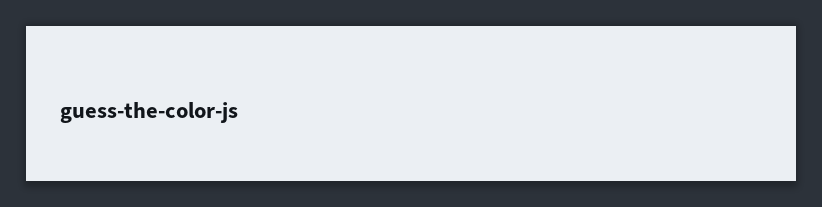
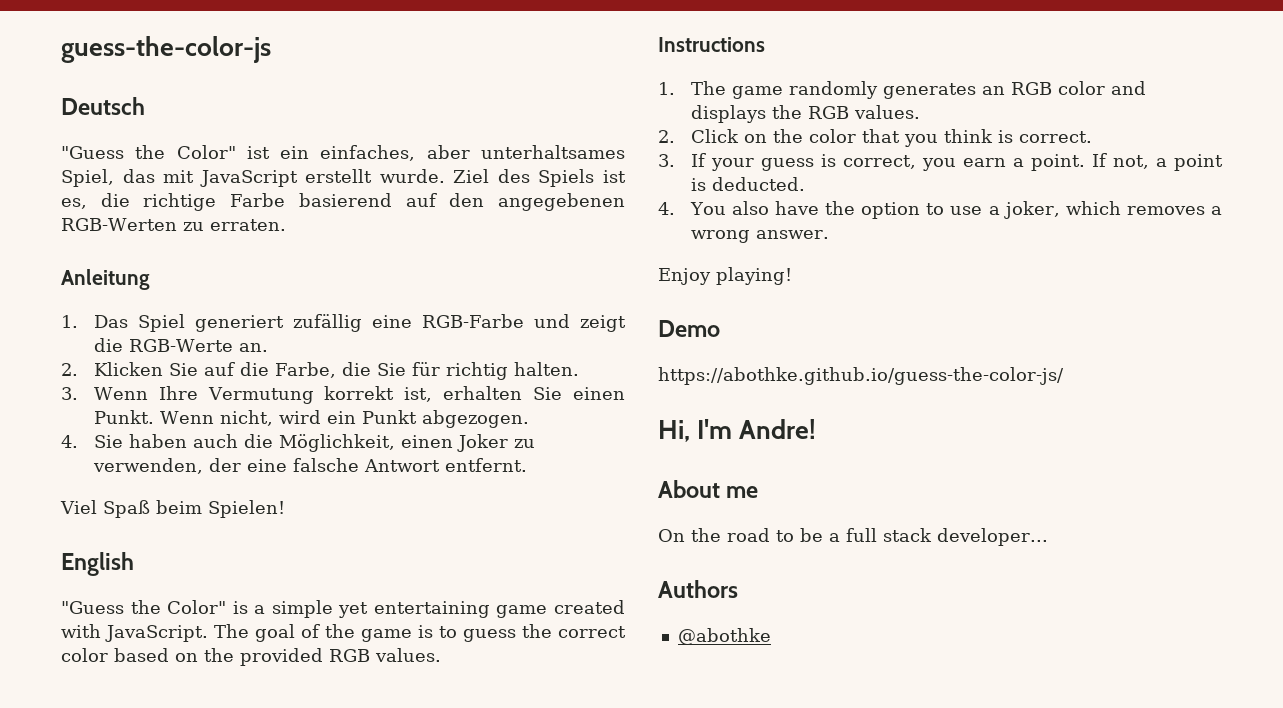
(238, 112) none -> [61,97,145,115] [61,145,625,161] [61,169,626,187] [61,193,625,211] [61,218,286,231] [61,269,150,290] [61,314,626,332] [93,338,268,352] [61,362,579,380] [61,386,625,404] [93,410,529,428] [61,434,535,452] [92,458,527,474] [60,500,285,518] [61,552,134,576] [61,600,625,618] [61,624,626,642] [61,648,441,666] [658,37,765,52] [658,81,1146,99] [690,105,920,123] [658,129,1092,147] [658,153,1223,171] [690,177,805,191] [658,201,1222,219] [690,230,829,243] [658,267,792,285] [658,320,720,337] [658,367,1064,385] [658,419,817,442] [658,480,759,498] [658,528,1048,546] [658,580,738,598] [677,628,771,645] // Deutsch // "Guess the Color" ist ein einfaches, aber unterhaltsames Spiel, das mit JavaScript erstellt wurde. Ziel des Spiels ist es, die richtige Farbe basierend auf den angegebenen RGB-Werten zu erraten. // Anleitung // 1. Das Spiel generiert zufällig eine RGB-Farbe und zeigt die RGB-Werte an. // 2. Klicken Sie auf die Farbe, die Sie für richtig halten. // 3. Wenn Ihre Vermutung korrekt ist, erhalten Sie einen Punkt. Wenn nicht, wird ein Punkt abgezogen. // 4. Sie haben auch die Möglichkeit, einen Joker zu verwenden, der eine falsche Antwort entfernt. // Viel Spaß beim Spielen! // English // "Guess the Color" is a simple yet entertaining game created with JavaScript. The goal of the game is to guess the correct color based on the provided RGB values. // Instructions // 1. The game randomly generates an RGB color and displays the RGB values. // 2. Click on the color that you think is correct. // 3. If your guess is correct, you earn a point. If not, a point is deducted. // 4. You also have the option to use a joker, which removes a wrong answer. // Enjoy playing! // Demo // https://abothke.github.io/guess-the-color-js/ // Hi, I'm Andre! // About me // On the road to be a full stack developer... // Authors // @abothke

